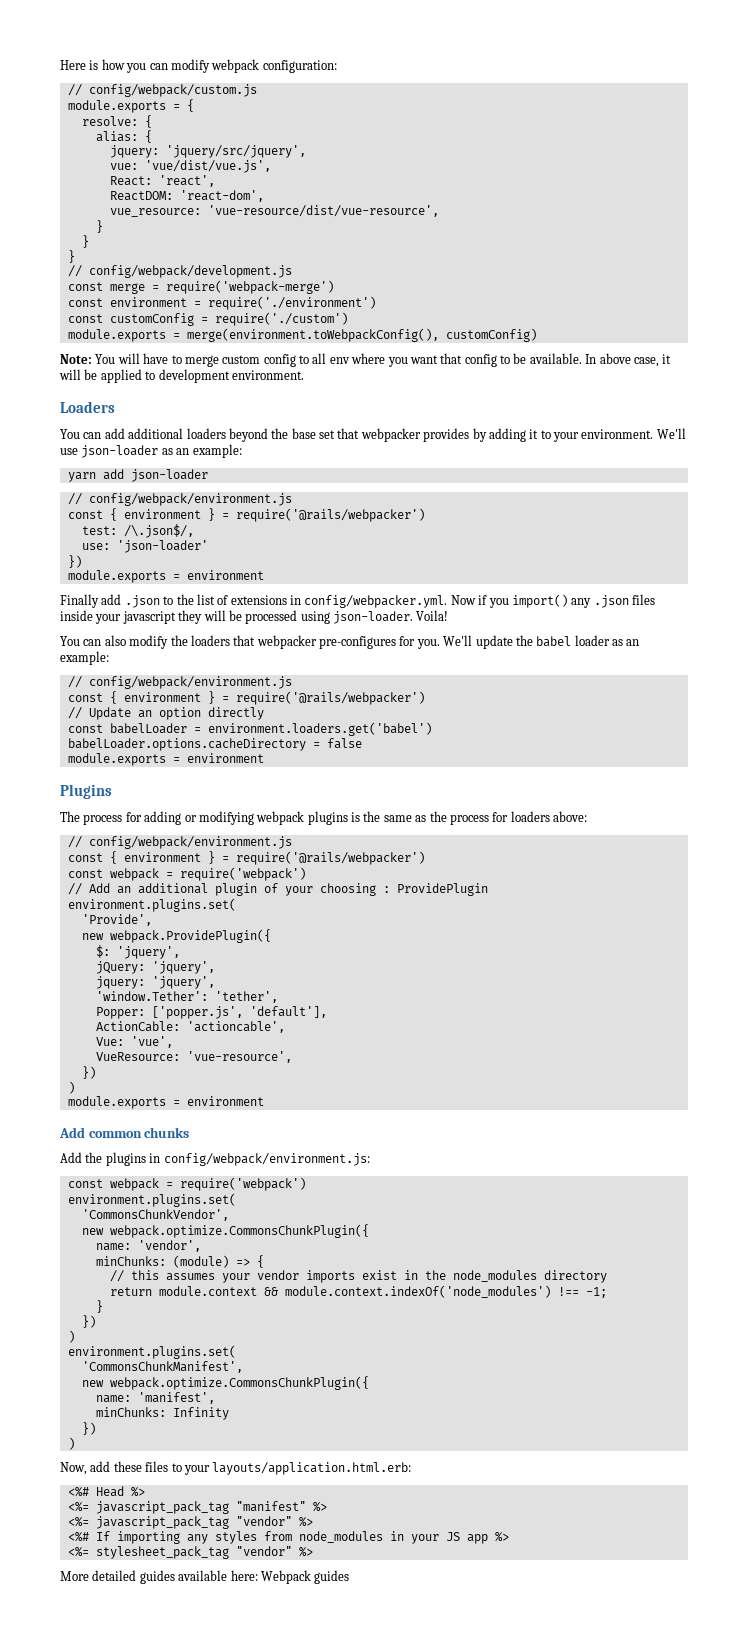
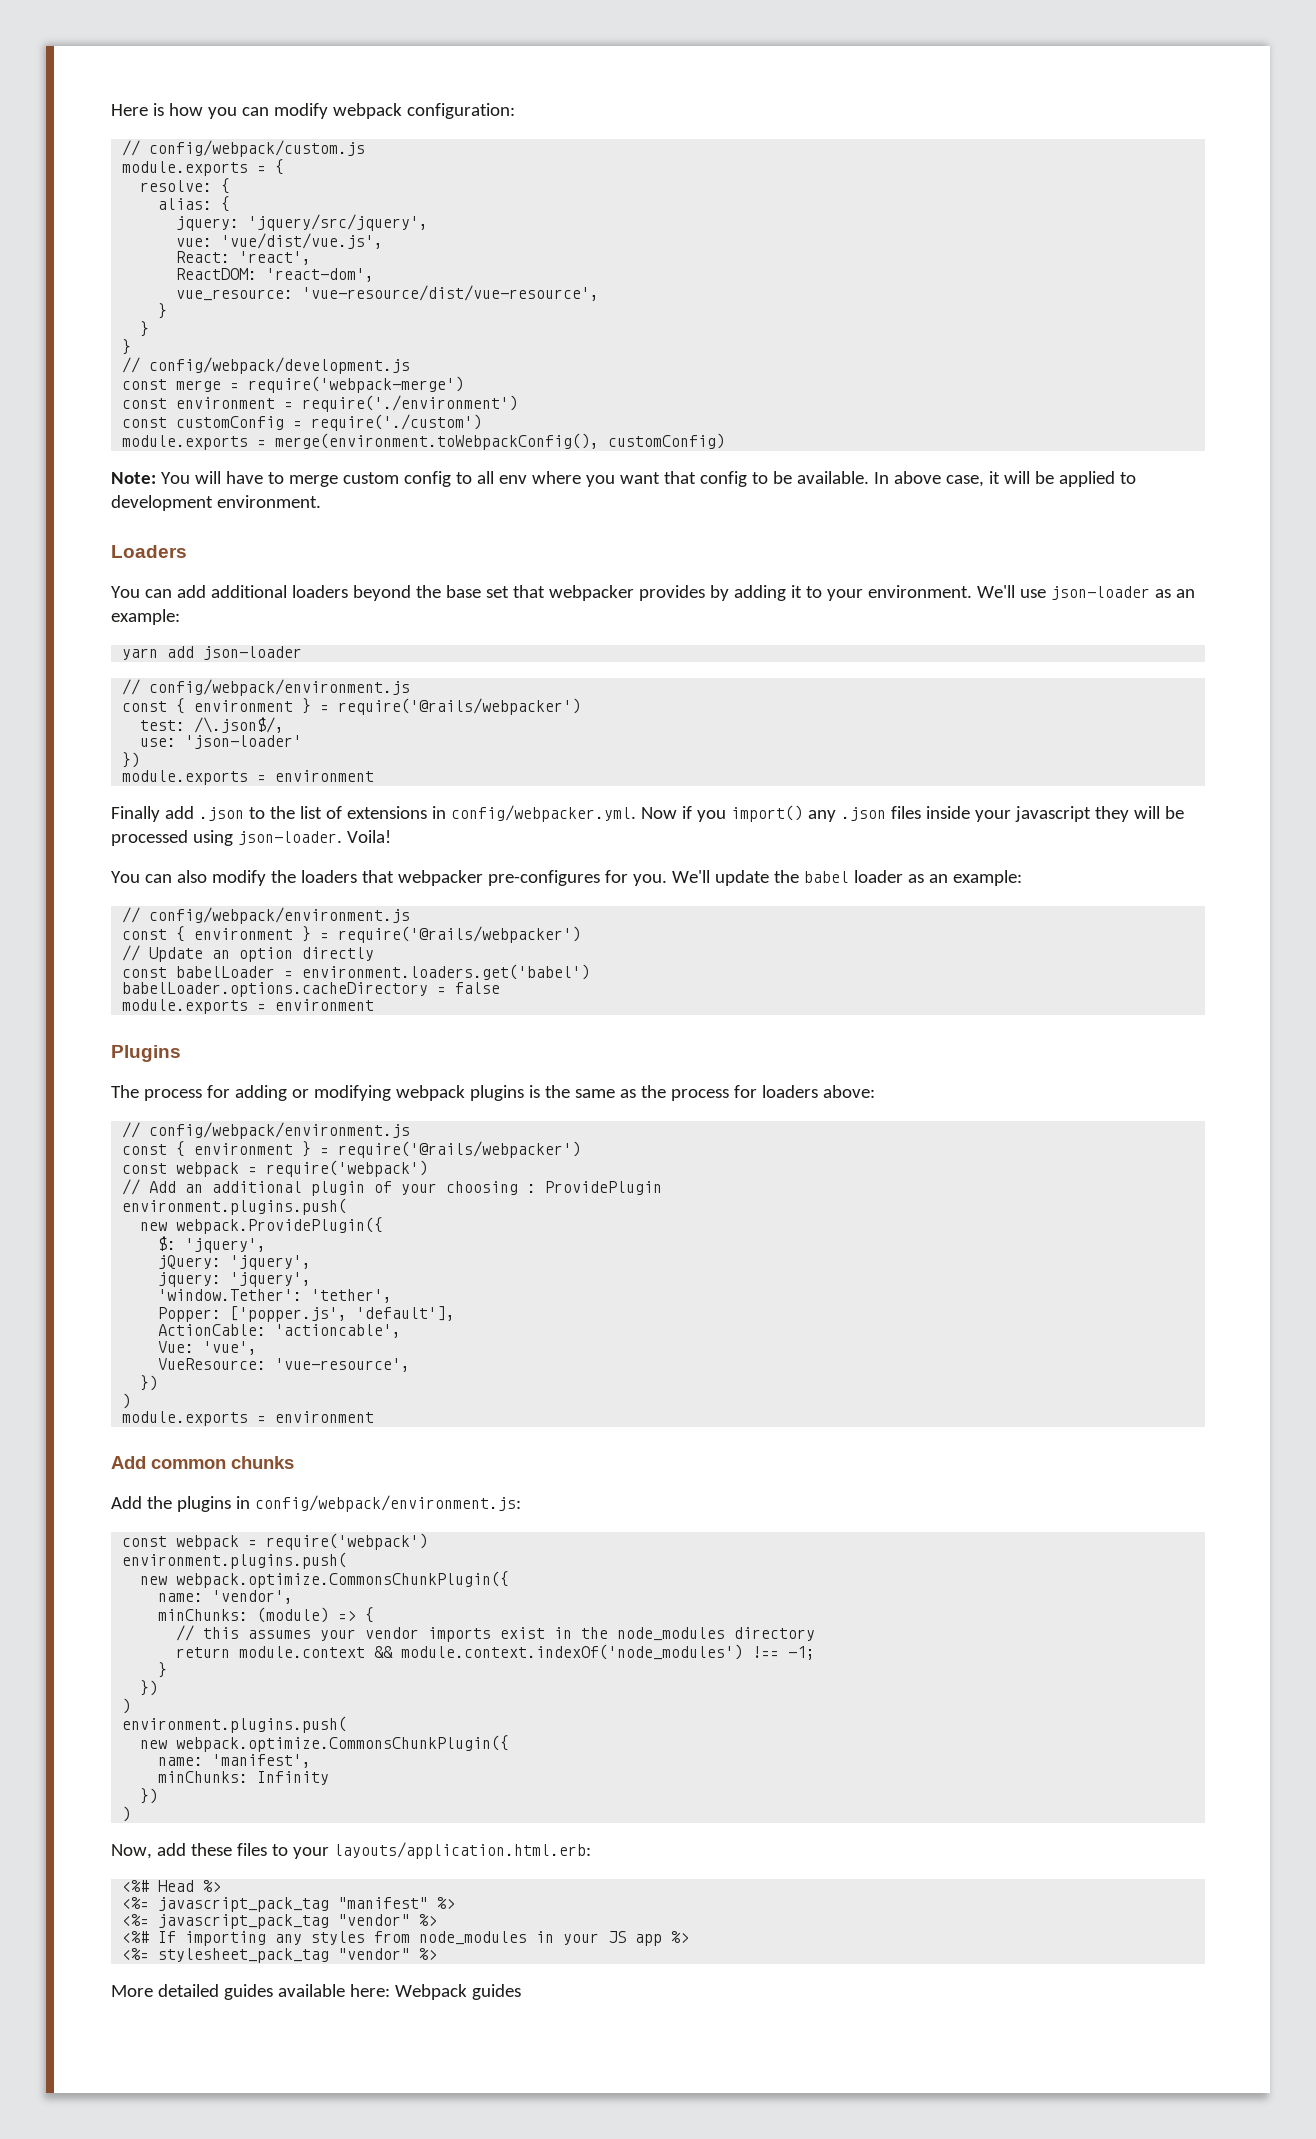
[67,898,236,912] [81,914,152,926] environment.plugins.set( // 'Provide', -> [122,1198,348,1215] environment.plugins.push(
[67,1193,236,1207] [81,1209,229,1221] environment.plugins.set( // 'CommonsChunkVendor', -> [122,1552,348,1569] environment.plugins.push(
[67,1345,236,1359] [81,1361,243,1373] environment.plugins.set( // 'CommonsChunkManifest', -> [122,1716,348,1733] environment.plugins.push(

